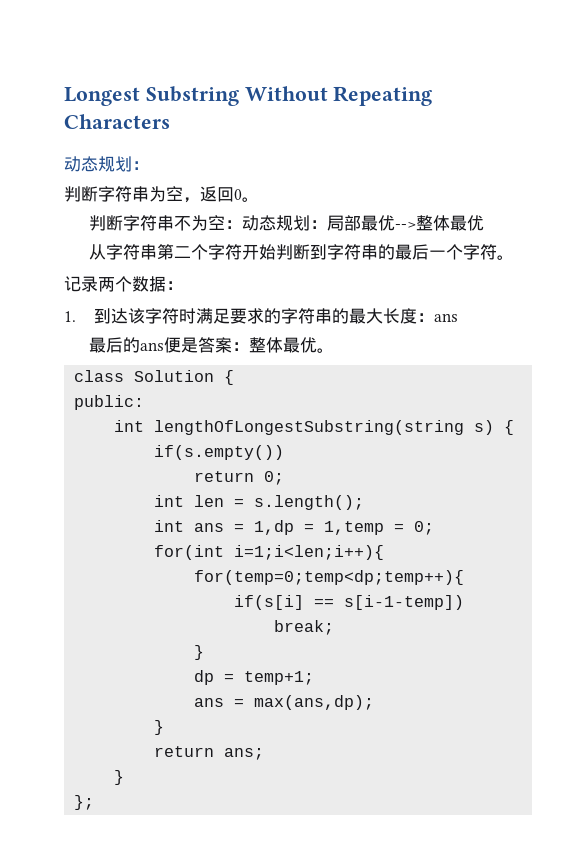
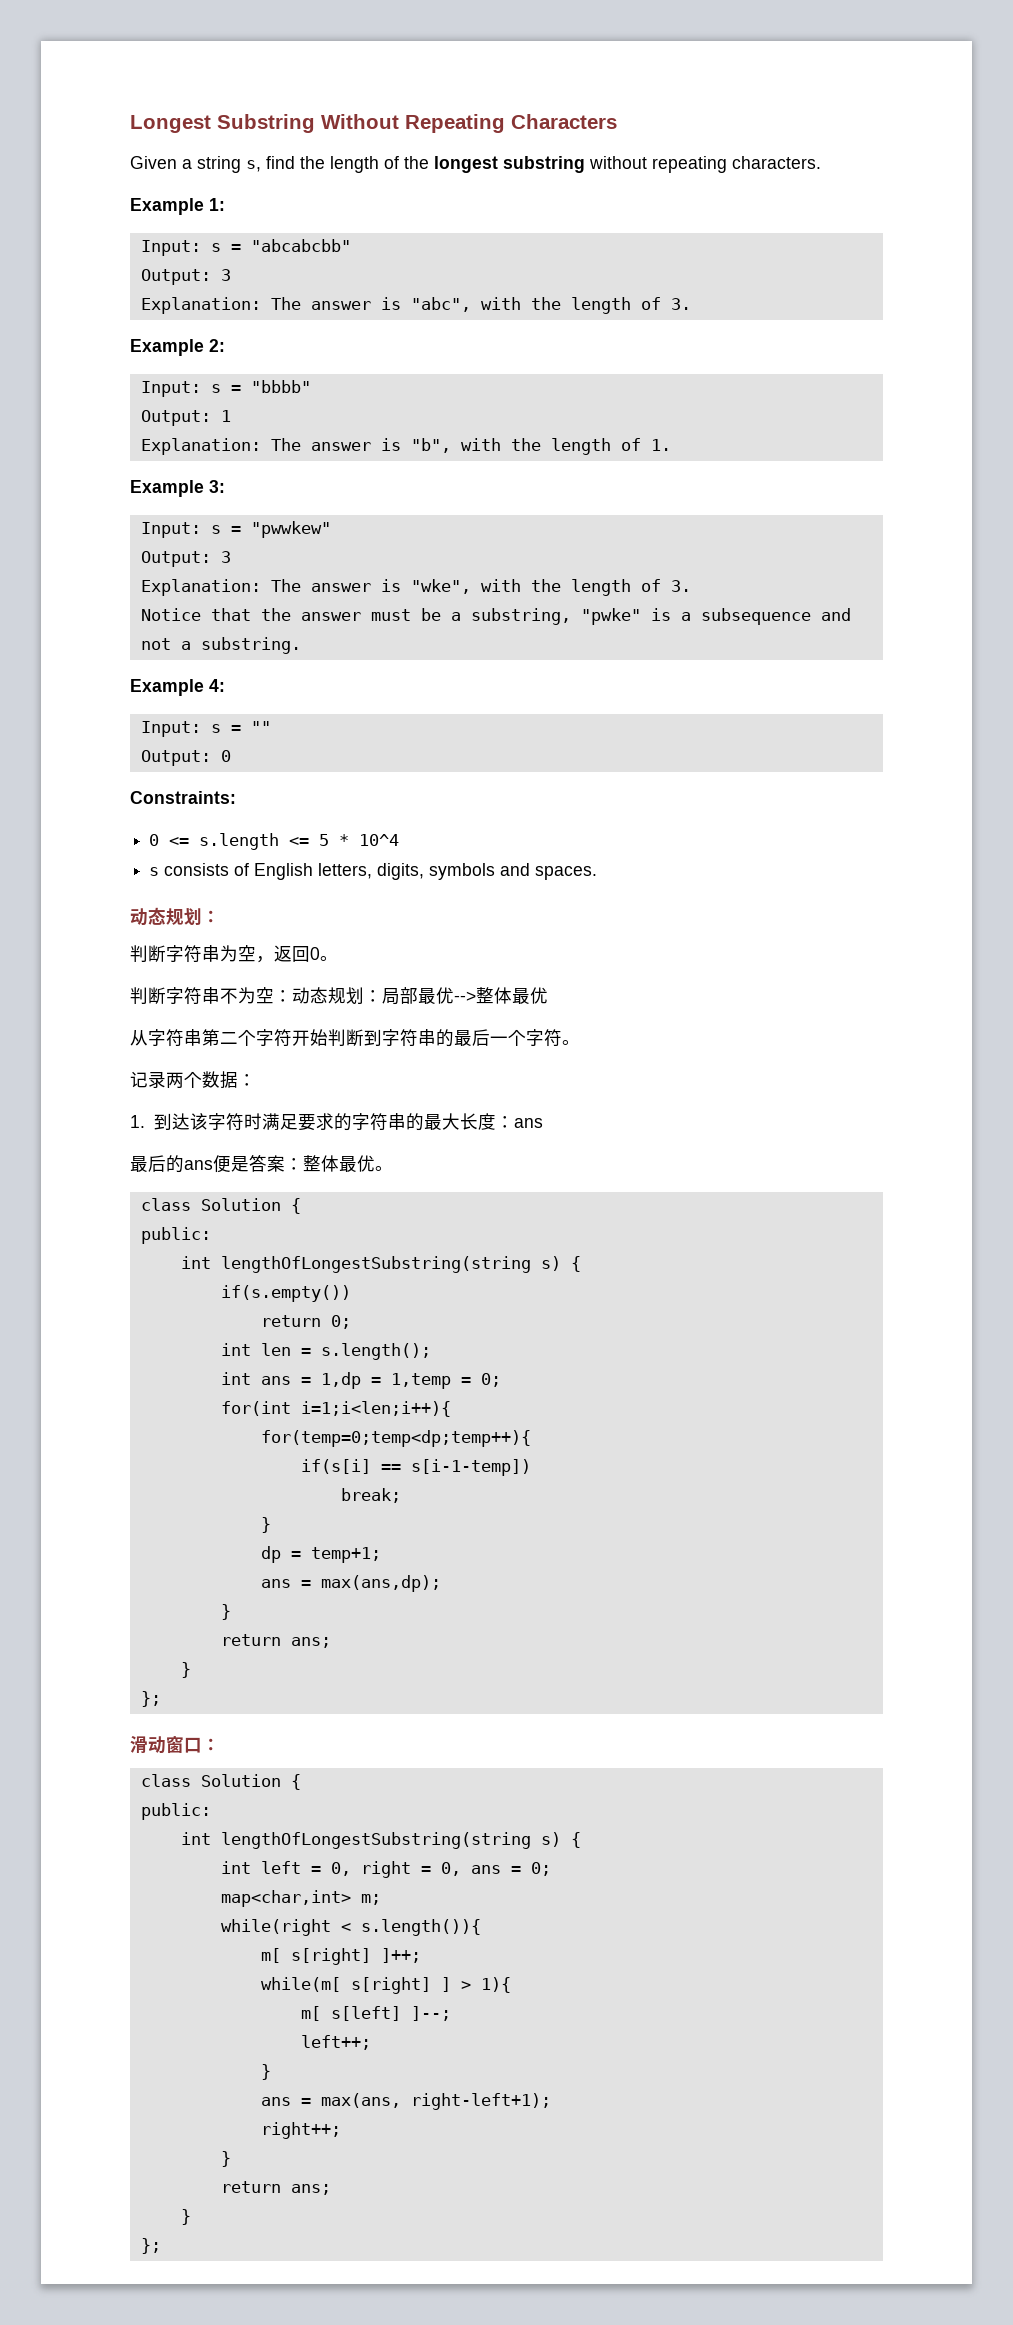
(170, 121) none -> [130,156,821,173] [130,198,225,215] [140,239,351,256] [140,269,231,285] [140,297,691,314] [130,339,225,356] [140,380,311,397] [140,410,231,426] [140,438,671,455] [130,480,225,497] [140,521,331,538] [140,551,231,567] [140,579,691,596] [140,608,851,625] [140,637,301,654] [130,679,225,696] [140,721,271,737] [140,750,231,766] [130,791,236,804] [149,833,400,850] [149,863,598,880] // Given a string s, find the length of the longest substring without repeating characters. // Example 1: // Input: s = "abcabcbb" // Output: 3 // Explanation: The answer is "abc", with the length of 3. // Example 2: // Input: s = "bbbb" // Output: 1 // Explanation: The answer is "b", with the length of 1. // Example 3: // Input: s = "pwwkew" // Output: 3 // Explanation: The answer is "wke", with the length of 3. // Notice that the answer must be a substring, "pwke" is a subsequence and not a substring. // Example 4: // Input: s = "" // Output: 0 // Constraints: // 0 <= s.length <= 5 * 10^4 // s consists of English letters, digits, symbols and spaces.
(95, 802) none -> [130,1735,220,1754] [140,1774,301,1790] [140,1803,211,1820] [180,1832,581,1849] [220,1861,551,1878] [220,1890,381,1907] [220,1919,481,1936] [260,1948,421,1965] [260,1977,511,1994] [300,2006,451,2021] [300,2035,371,2050] [260,2064,271,2080] [260,2093,551,2110] [260,2122,341,2139] [220,2151,231,2167] [220,2181,331,2195] [180,2209,191,2225] [140,2238,161,2254] // 滑动窗口： // class Solution { // public: // int lengthOfLongestSubstring(string s) { // int left = 0, right = 0, ans = 0; // map<char,int> m; // while(right < s.length()){ // m[ s[right] ]++; // while(m[ s[right] ] > 1){ // m[ s[left] ]--; // left++; // } // ans = max(ans, right-left+1); // right++; // } // return ans; // } // };

